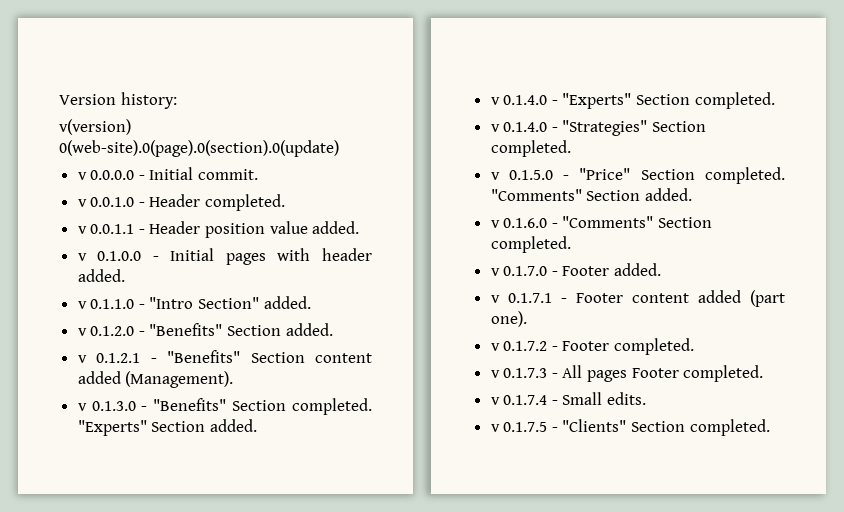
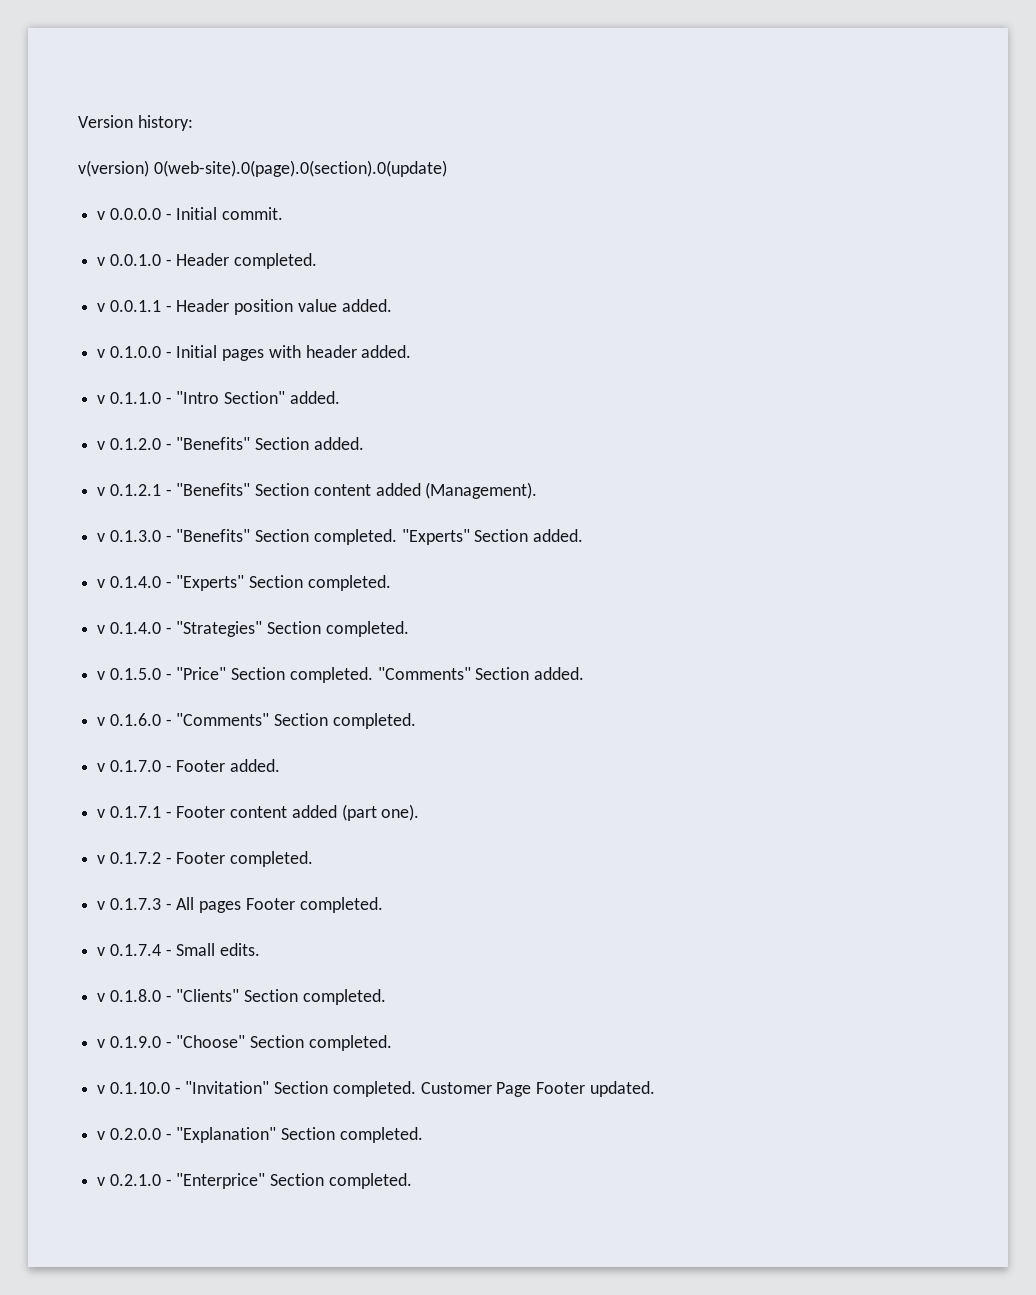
[503,422,548,432] 0.1.7.5 -> [109,989,161,1002] 0.1.8.0
(770, 427) none -> [97,1035,392,1051] [97,1081,655,1097] [97,1127,423,1143] [97,1173,412,1189] // v 0.1.9.0 - "Choose" Section completed. // v 0.1.10.0 - "Invitation" Section completed. Customer Page Footer updated. // v 0.2.0.0 - "Explanation" Section completed. // v 0.2.1.0 - "Enterprice" Section completed.

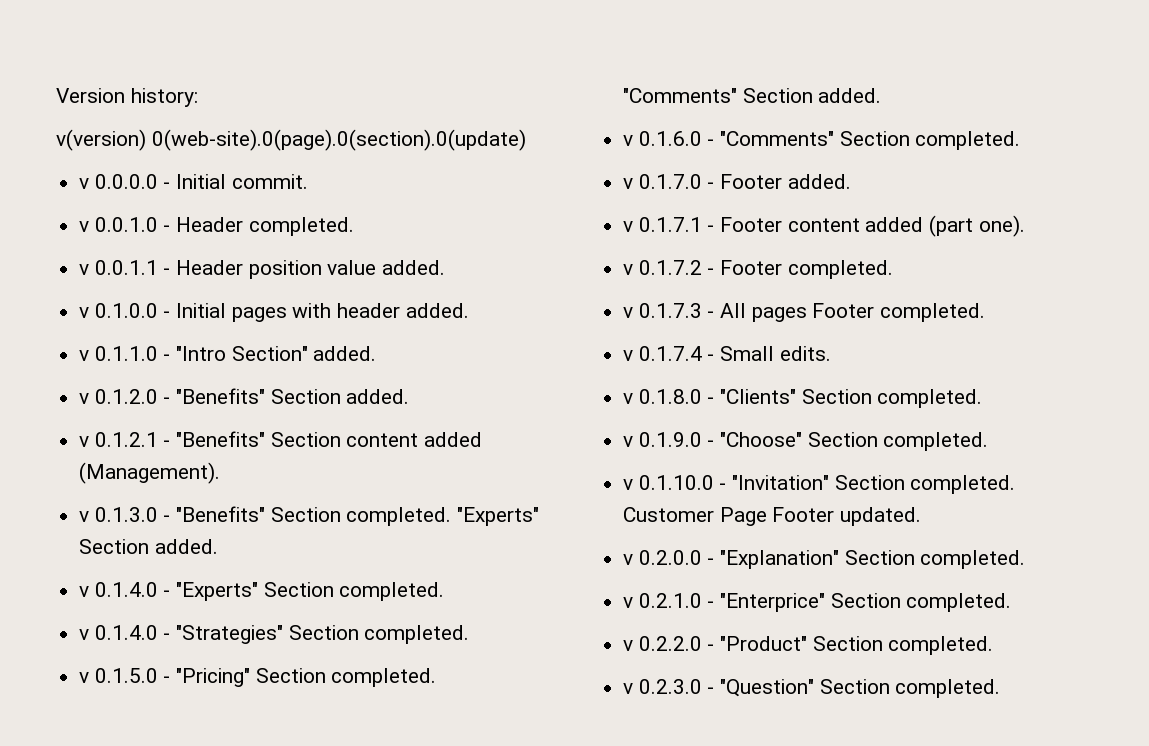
[176,667,227,680] "Price" -> [176,668,251,687] "Pricing"
(412, 1181) none -> [623,636,994,655] [623,679,1001,698] // v 0.2.2.0 - "Product" Section completed. // v 0.2.3.0 - "Question" Section completed.

